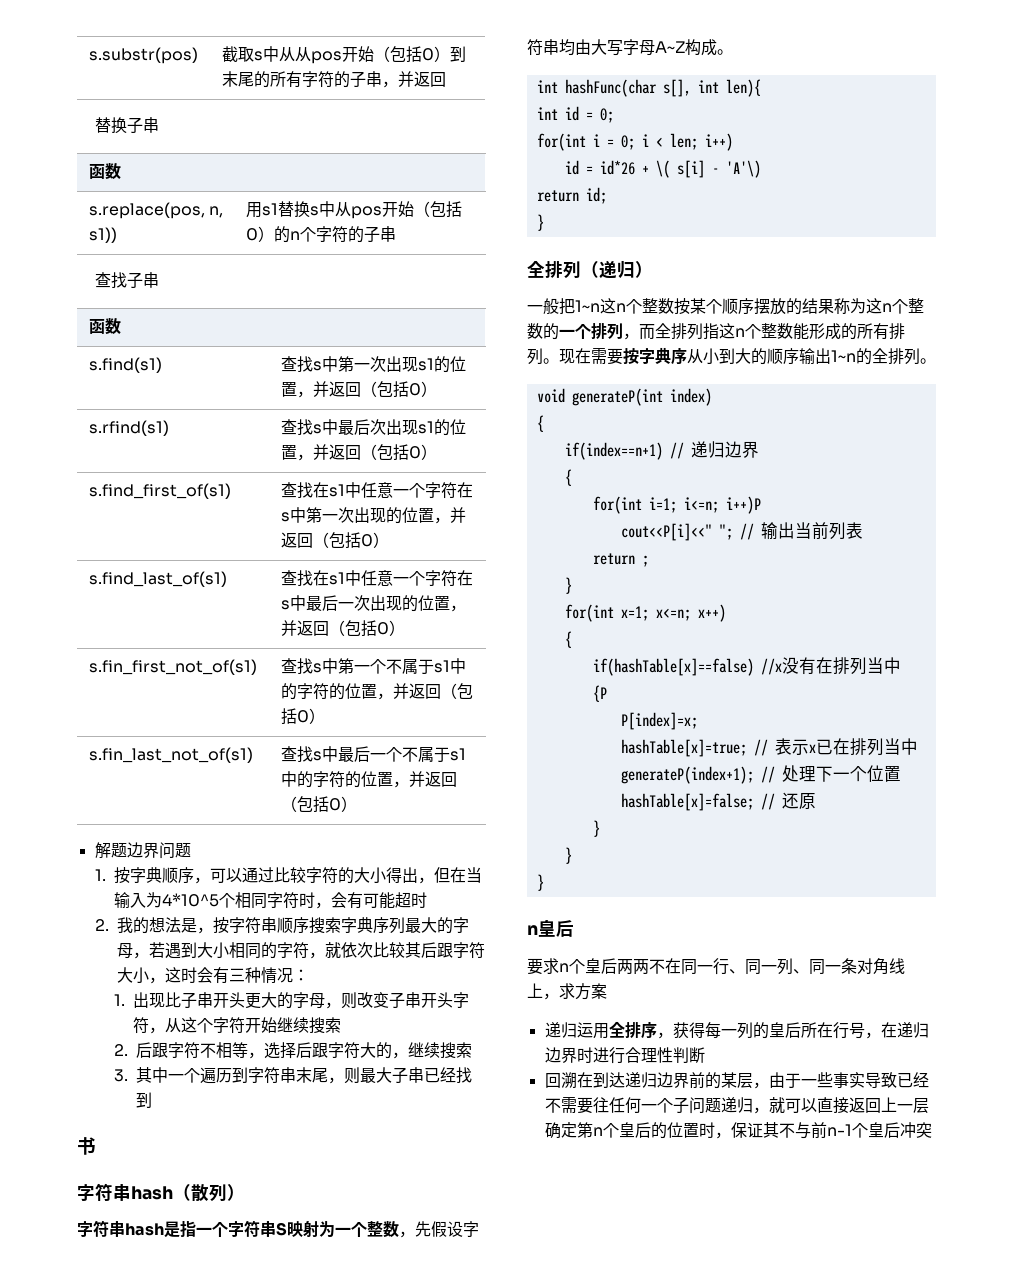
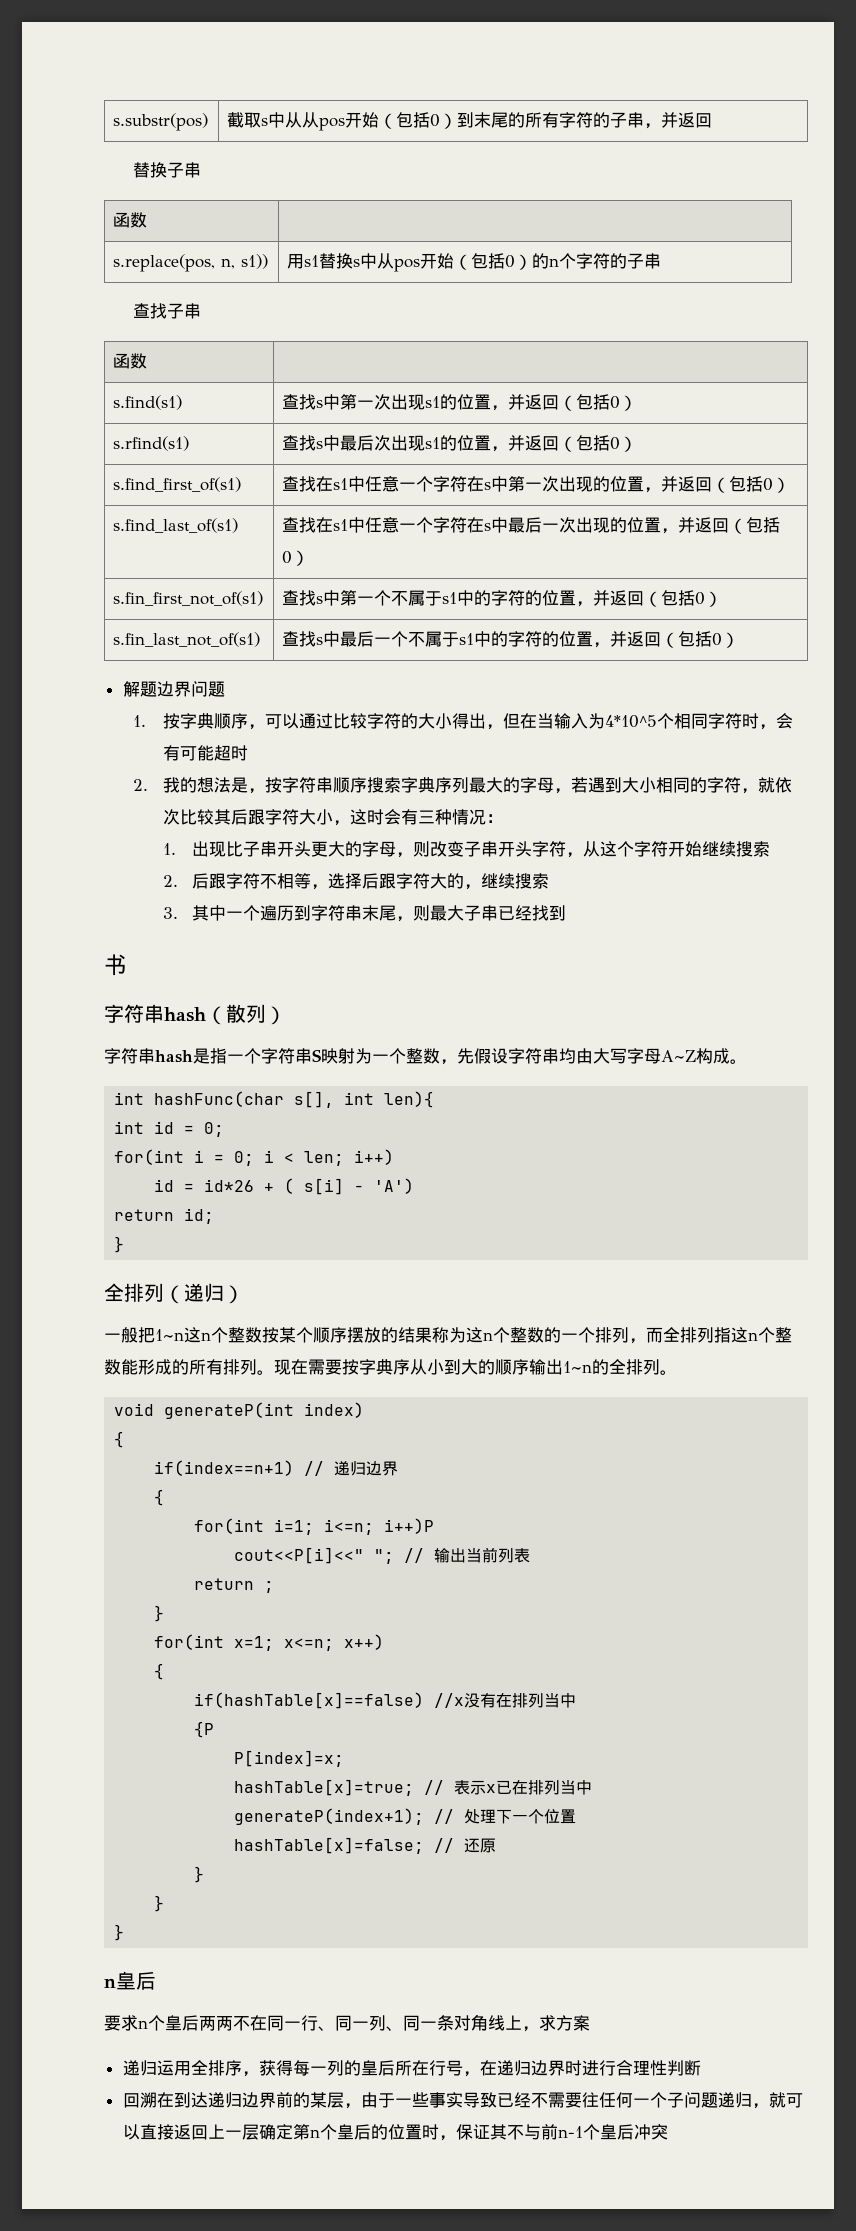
[655,160,670,178] \( -> [284,1178,295,1194] (
[725,160,761,178] 'A'\) -> [374,1178,415,1194] 'A')

